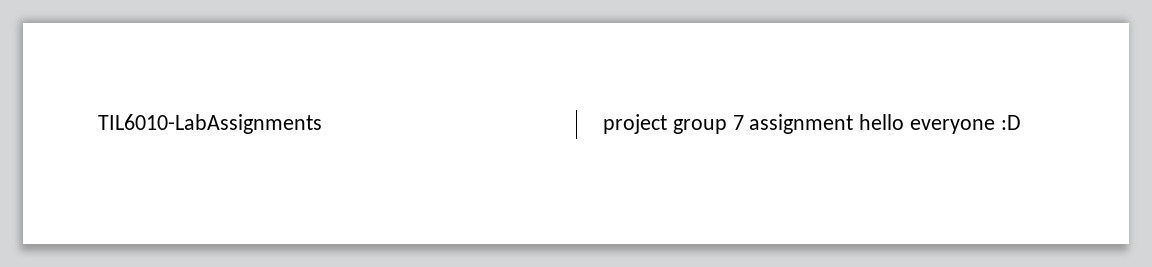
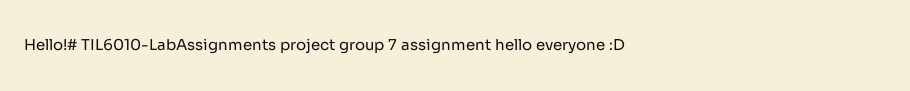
(98, 124) none -> [24,39,77,51] Hello!#
(322, 124) // -> (277, 46) none

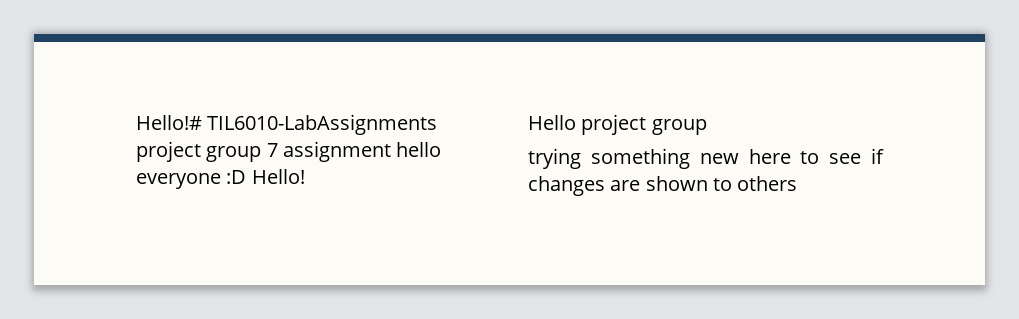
(626, 45) none -> [251,169,305,184] [528,114,707,135] [528,148,884,169] [528,176,798,196] Hello! // Hello project group // trying something new here to see if changes are shown to others

